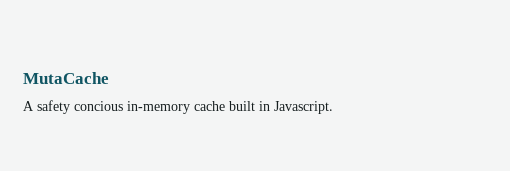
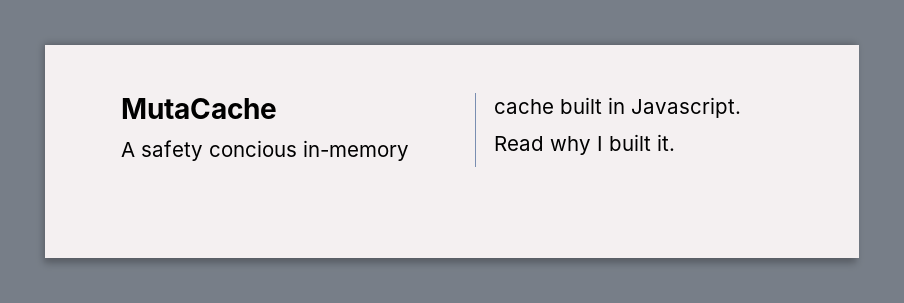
(333, 107) none -> [494,134,675,155] // Read why I built it.

